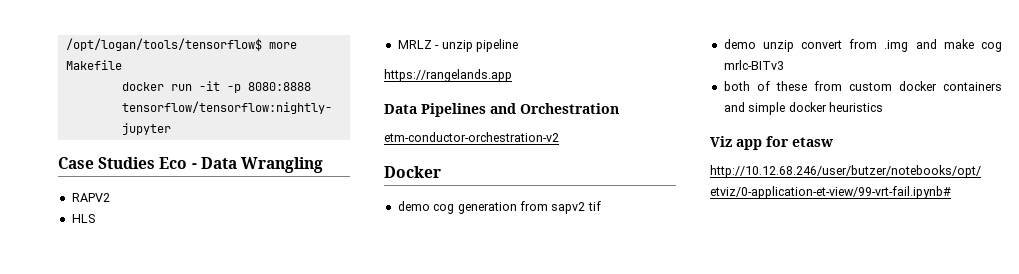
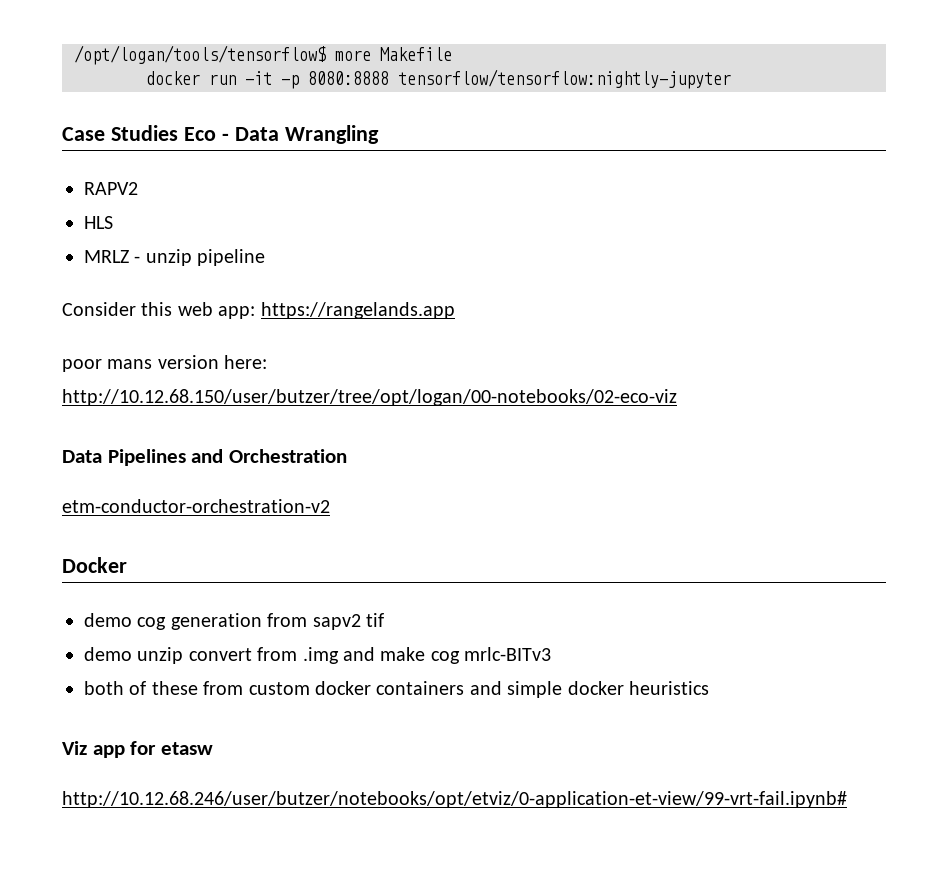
[384,69,512,82] https://rangelands.app -> [62,302,455,319] [62,355,268,372] [62,389,677,406] Consider this web app: https://rangelands.app // poor mans version here: http://10.12.68.150/user/butzer/tree/opt/logan/00-notebooks/02-eco-viz

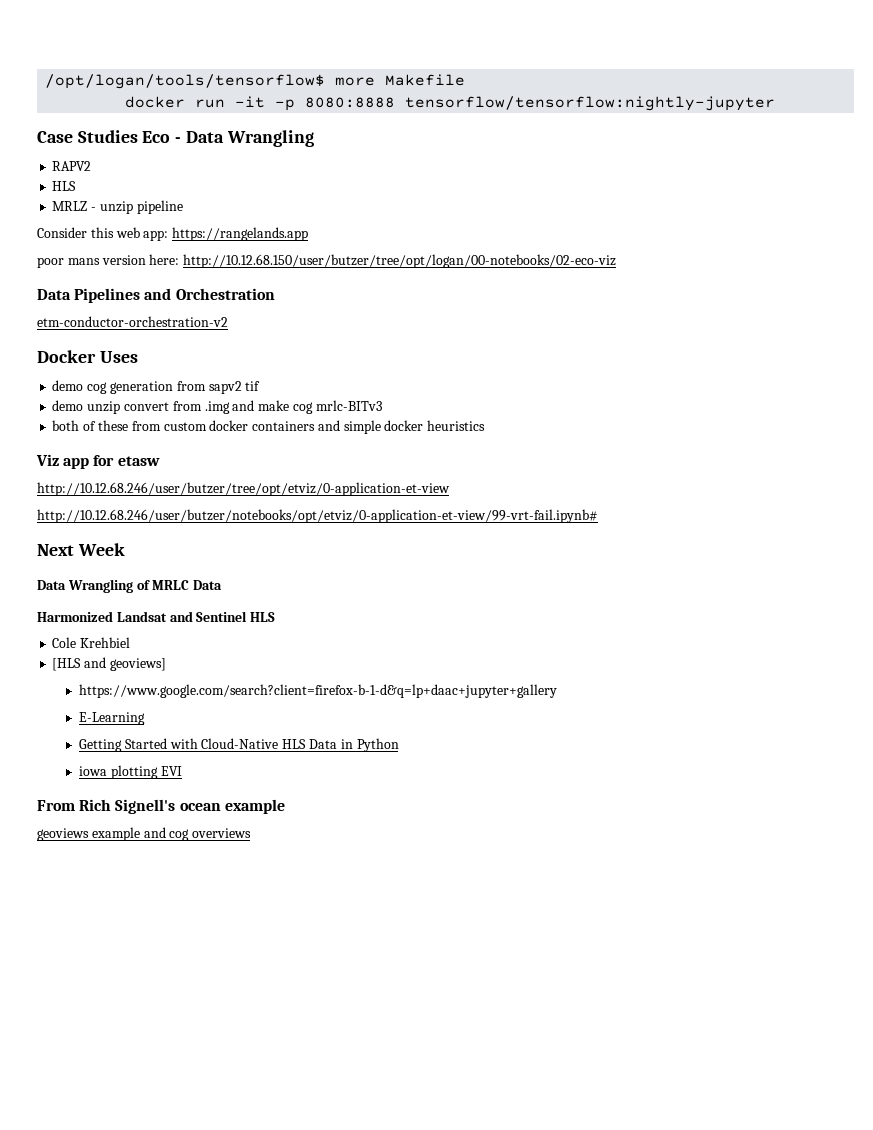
(127, 565) none -> [99,351,138,363] Uses
(214, 748) none -> [37,482,450,496] // http://10.12.68.246/user/butzer/tree/opt/etviz/0-application-et-view
(847, 799) none -> [37,543,125,556] [37,579,223,593] [37,611,276,622] [52,637,131,648] [52,657,166,671] [79,684,558,698] [79,712,146,725] [79,738,399,752] [79,765,182,779] [37,799,285,814] [37,827,252,841] // Next Week // Data Wrangling of MRLC Data // Harmonized Landsat and Sentinel HLS // Cole Krehbiel // [HLS and geoviews] // https://www.google.com/search?client=firefox-b-1-d&q=lp+daac+jupyter+gallery // E-Learning // Getting Started with Cloud-Native HLS Data in Python // iowa plotting EVI // From Rich Signell's ocean example // geoviews example and cog overviews

